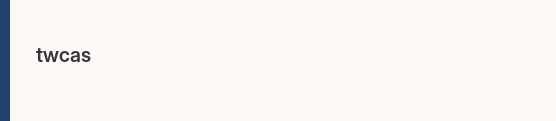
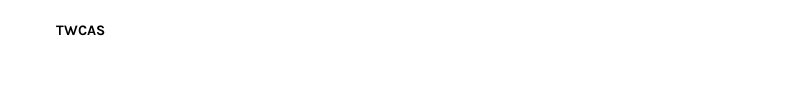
[36,48,91,62] twcas -> [56,25,105,36] TWCAS

